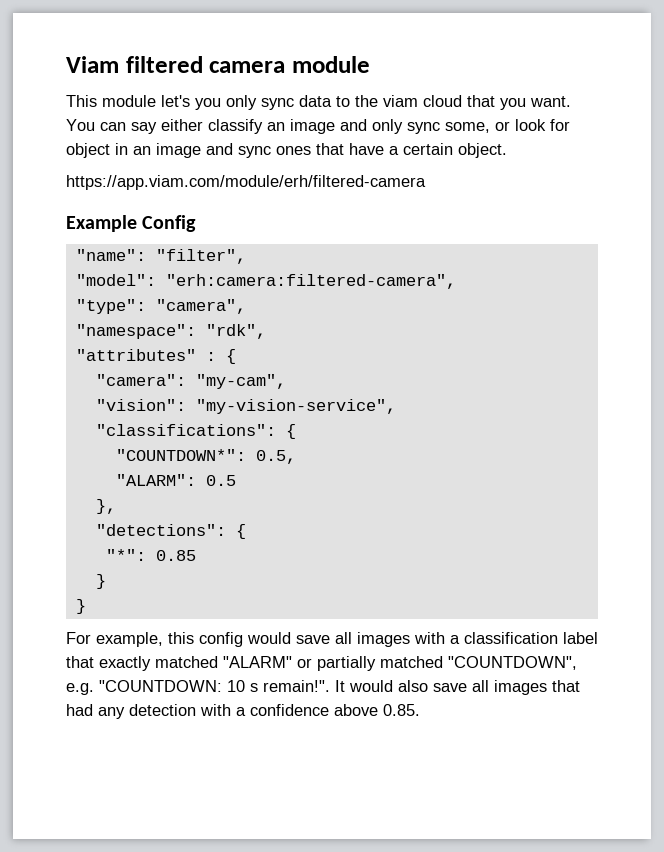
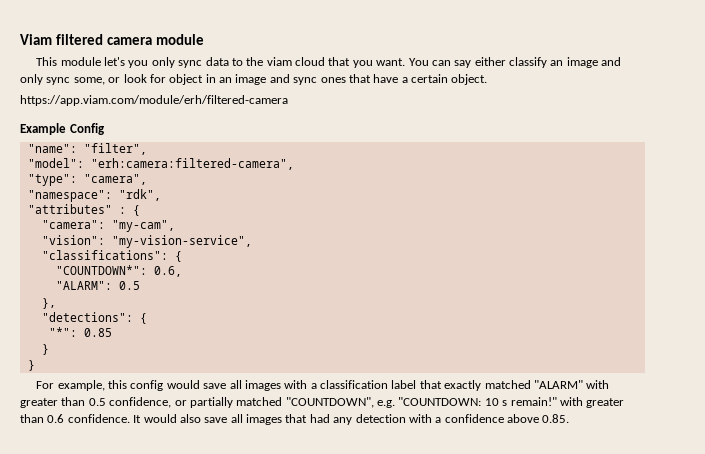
[255,450,296,464] 0.5, -> [153,266,182,277] 0.6,
(292, 662) none -> [586,380,610,389] [20,397,172,408] with greater than 0.5 confidence,
[263,680,330,692] remain!". -> [510,397,625,408] [20,414,130,423] remain!" with greater than 0.6 confidence.

